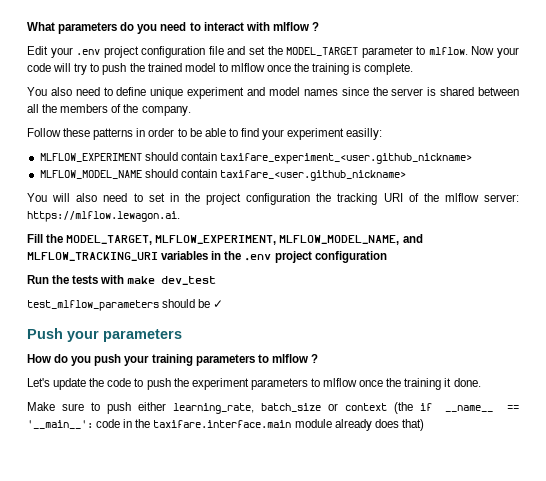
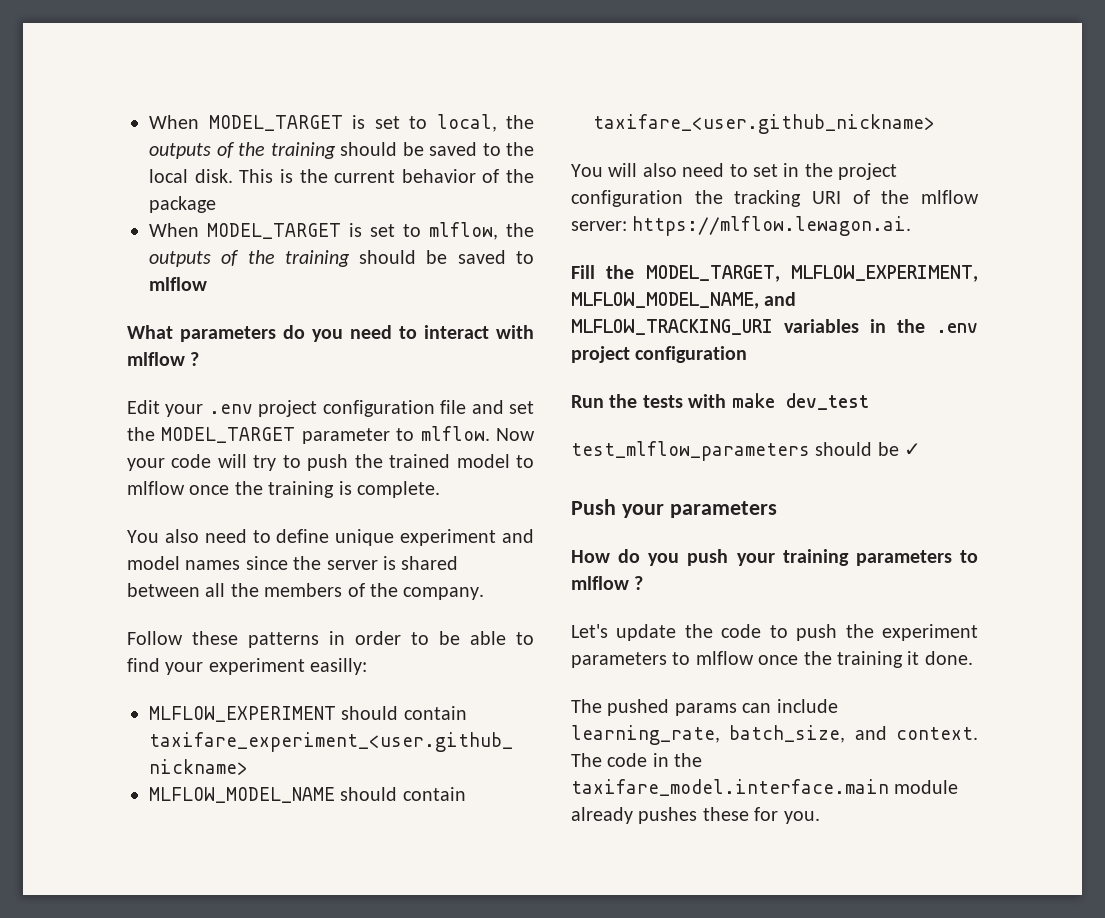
(27, 26) none -> [149,114,534,132] [149,142,534,159] [149,169,534,183] [149,196,216,213] [149,222,534,240] [149,250,534,267] [149,277,207,291] When MODEL_TARGET is set to local, the outputs of the training should be saved to the local disk. This is the current behavior of the package // When MODEL_TARGET is set to mlflow, the outputs of the training should be saved to mlflow //
[27,402,520,414] [27,420,93,429] Make sure to push either learning_rate, batch_size or context (the if __name__ == '__main__': -> [571,699,838,716] [571,725,978,745] [571,753,602,767] The pushed params can include learning_rate, batch_size, and context. The
[153,420,292,428] taxifare.interface.main -> [571,779,889,796] taxifare_model.interface.main
[374,419,424,431] does that) -> [638,807,820,824] pushes these for you.

